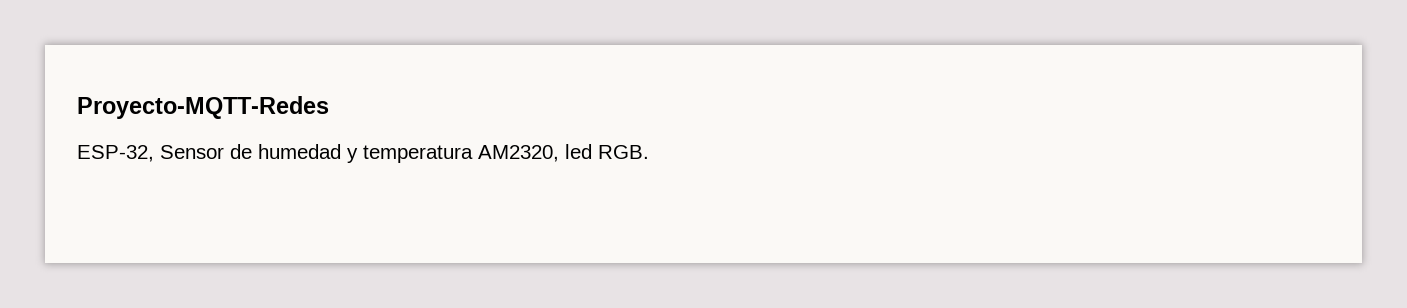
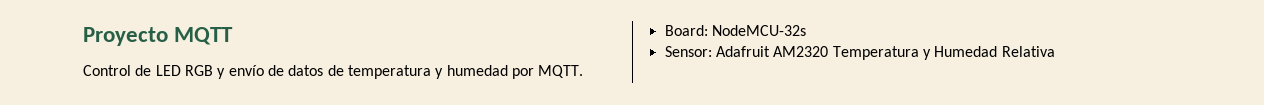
[77,96,329,119] [77,144,649,163] Proyecto-MQTT-Redes // ESP-32, Sensor de humedad y temperatura AM2320, led RGB. -> [83,27,234,46] [83,65,584,79] [664,25,806,36] [664,46,1055,60] Proyecto MQTT // Control de LED RGB y envío de datos de temperatura y humedad por MQTT. // Board: NodeMCU-32s // Sensor: Adafruit AM2320 Temperatura y Humedad Relativa

